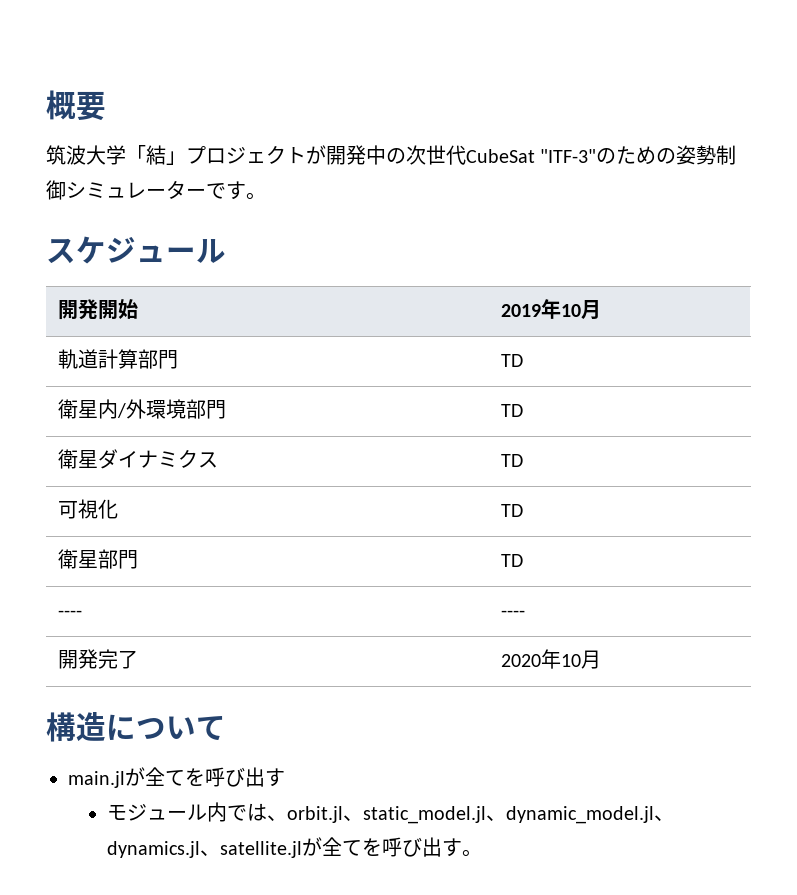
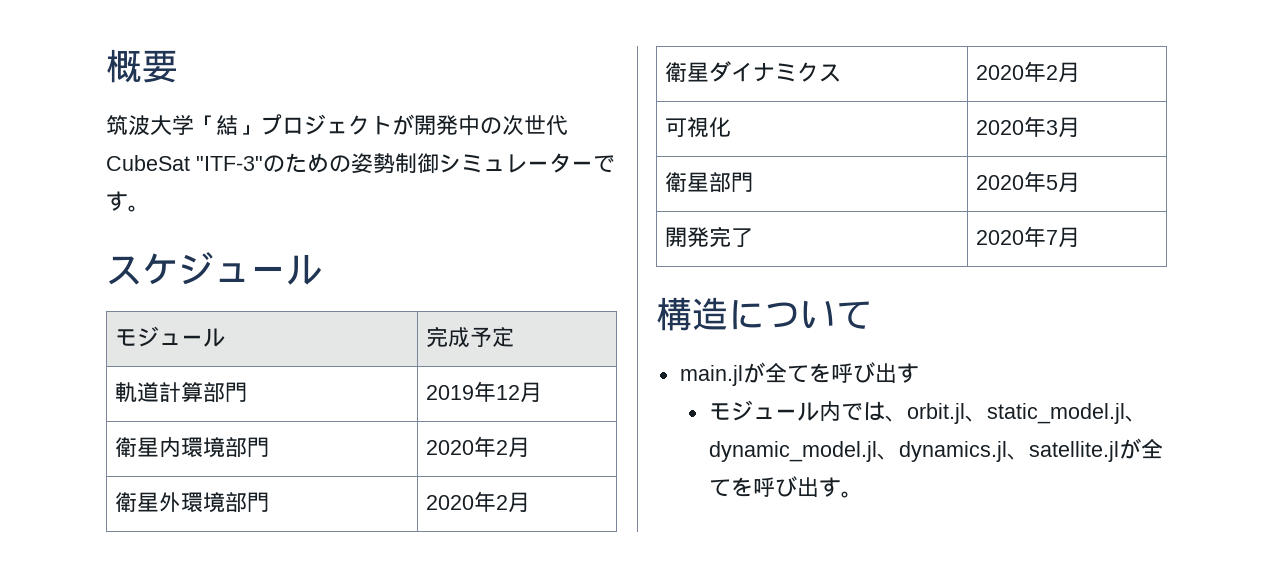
[58,299,139,320] [501,299,602,320] 開発開始 | 2019年10月 -> [115,326,226,347] [426,326,515,348] モジュール | 完成予定
[501,354,524,367] TD -> [426,381,543,403] 2019年12月
[117,403,127,418] / -> [181,437,270,458] [426,436,531,458] [115,492,160,512] 環境部門 | 2020年2月 // 衛星
[501,404,524,417] TD -> [426,491,531,513] 2020年2月
[501,454,524,467] TD -> [976,61,1081,83] 2020年2月
[501,504,524,517] TD -> [976,116,1081,138] 2020年3月
[501,554,524,567] [58,610,83,617] [501,610,526,617] TD // ---- | ---- -> [976,171,1081,193] 2020年5月
[561,654,582,667] 10 -> [1046,230,1059,245] 7

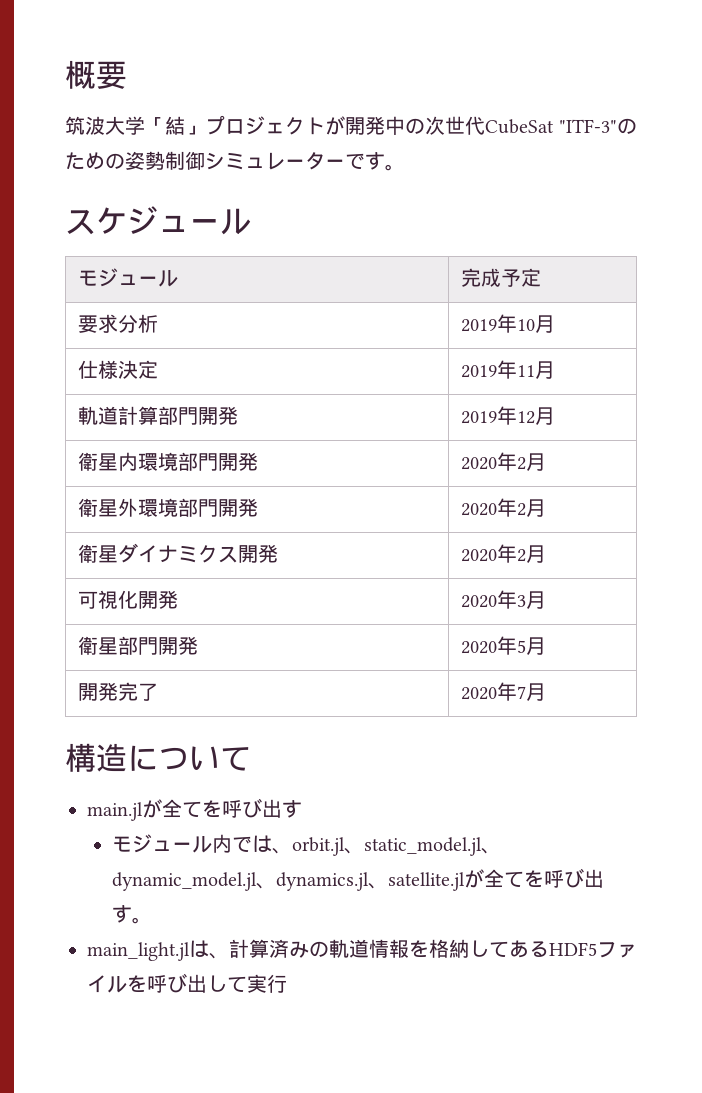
(515, 337) none -> [78,314,159,333] [461,314,556,333] [78,360,159,379] [461,360,556,379] // 要求分析 | 2019年10月 // 仕様決定 | 2019年11月
(248, 392) none -> [198,406,239,425] 開発
(270, 447) none -> [218,452,259,471] 開発
(270, 502) none -> [218,498,259,517] 開発
(842, 73) none -> [238,544,279,563] 開発
(732, 127) none -> [138,590,179,609] 開発
(754, 182) none -> [158,636,199,655] 開発
(863, 494) none -> [87,939,637,961] [87,973,287,993] // main_light.jlは、計算済みの軌道情報を格納してあるHDF5ファイルを呼び出して実行

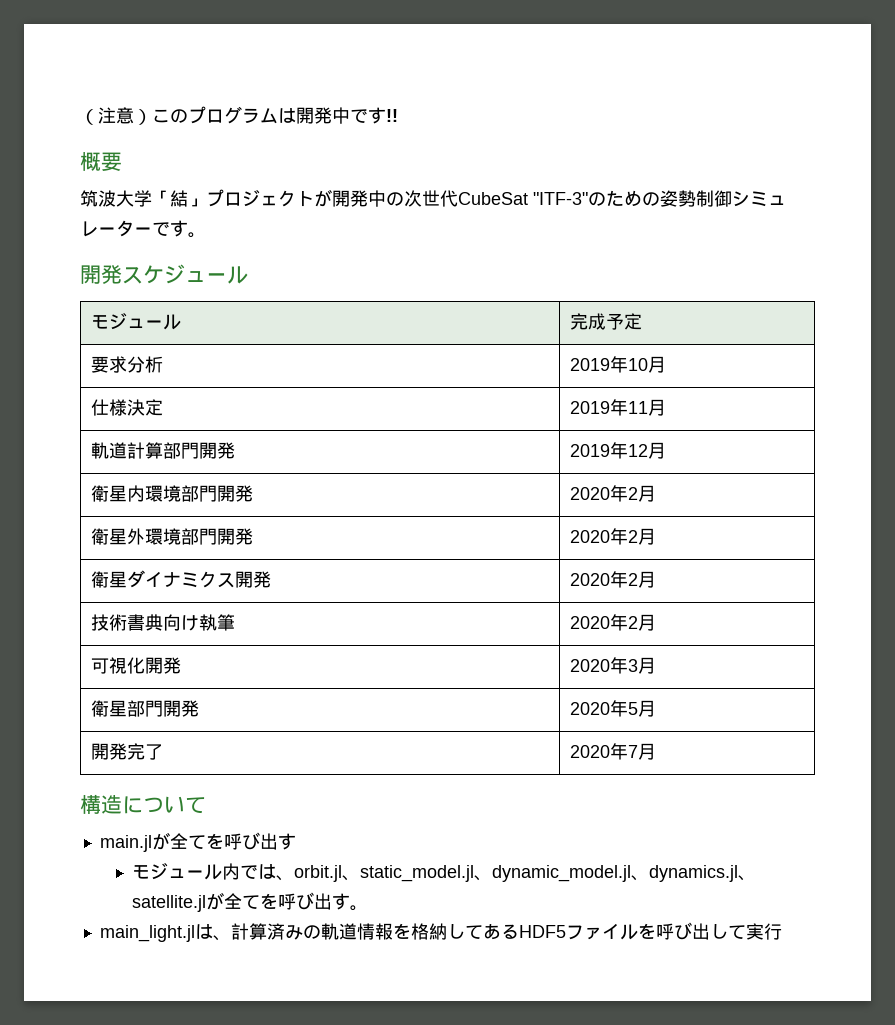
(65, 74) none -> [80,106,398,125] （注意）このプログラムは開発中です!! //
(405, 167) none -> [80,265,122,284] 開発
(547, 554) none -> [90,614,235,631] [569,614,656,631] // 技術書典向け執筆 | 2020年2月

